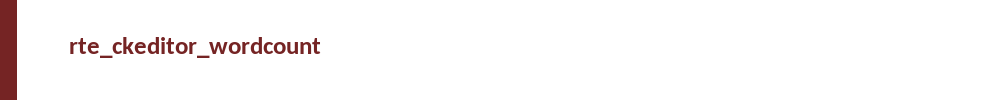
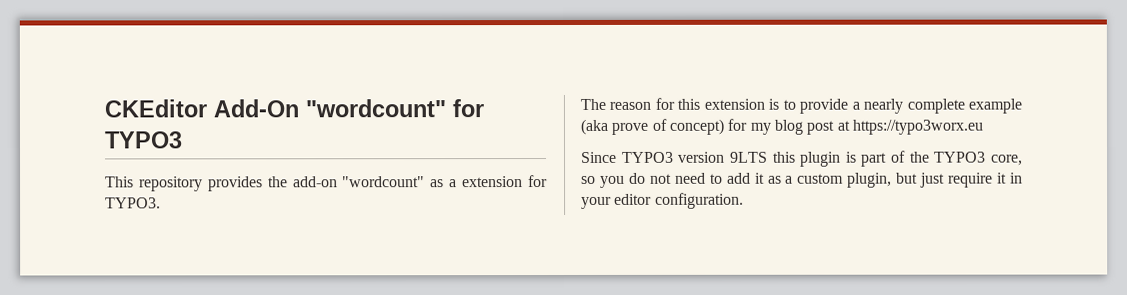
[69,37,321,58] rte_ckeditor_wordcount -> [104,99,484,118] [104,131,183,149] [105,175,549,192] [105,197,161,209] [580,97,1022,114] [580,118,983,135] [581,150,1023,167] [581,172,1023,188] [581,192,744,209] CKEditor Add-On "wordcount" for TYPO3 // This repository provides the add-on "wordcount" as a extension for TYPO3. // The reason for this extension is to provide a nearly complete example (aka prove of concept) for my blog post at https://typo3worx.eu // Since TYPO3 version 9LTS this plugin is part of the TYPO3 core, so you do not need to add it as a custom plugin, but just require it in your editor configuration.

